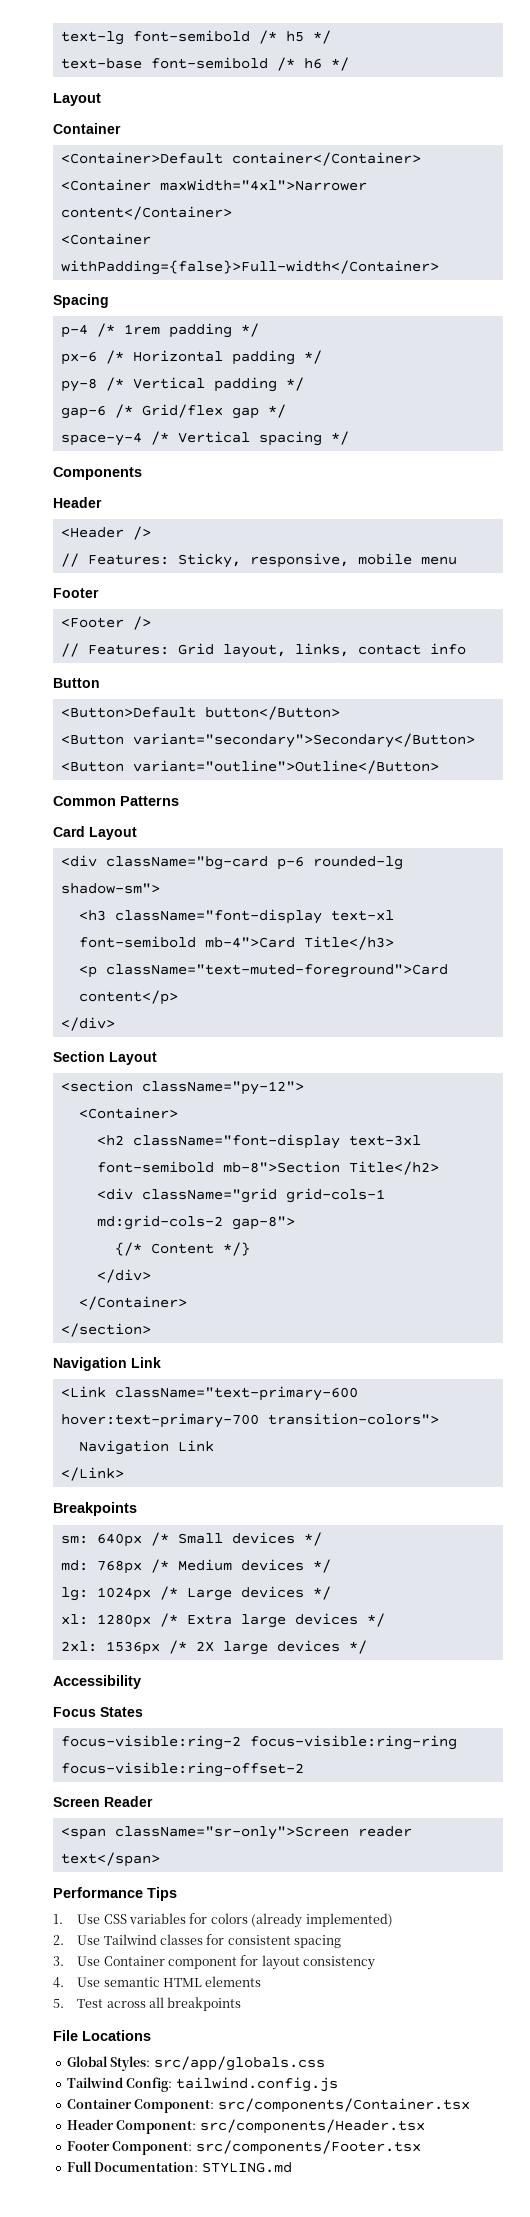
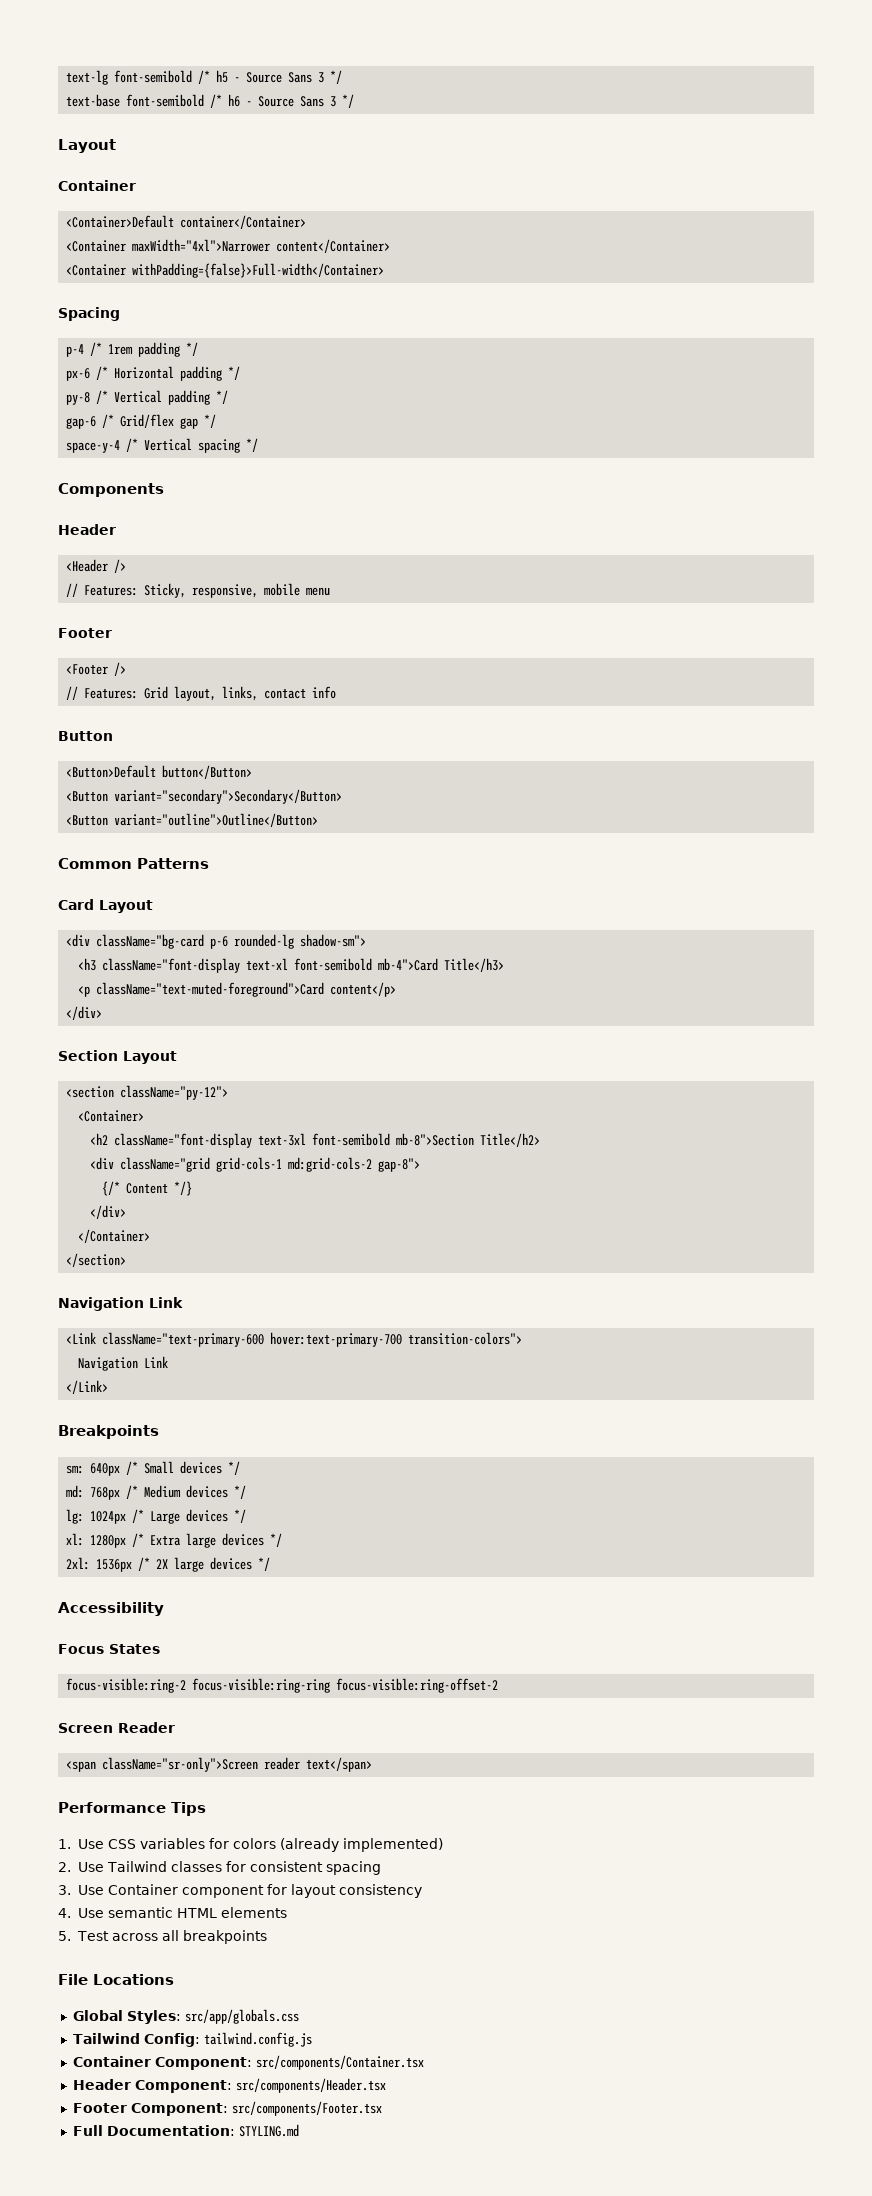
(304, 36) none -> [234,72,325,83] - Source Sans 3
(322, 63) none -> [246,96,337,107] - Source Sans 3

